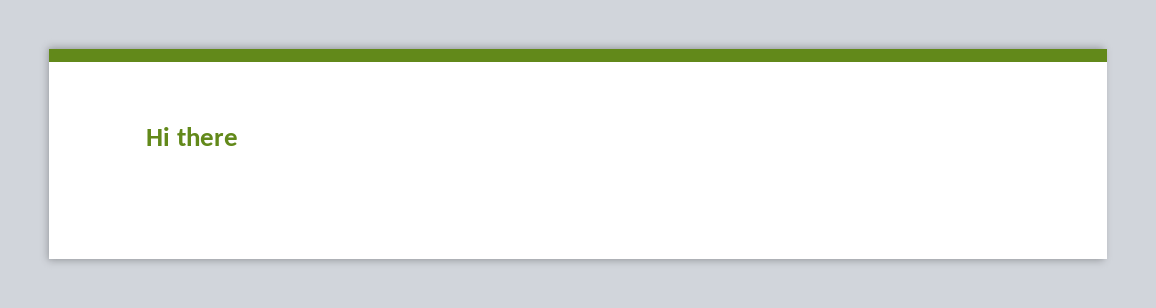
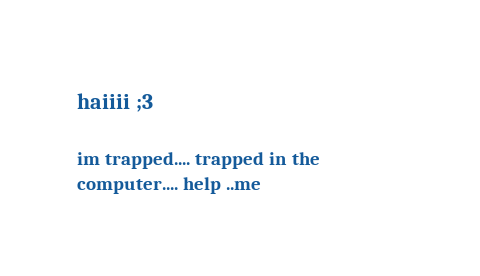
[146,127,239,146] Hi there -> [77,93,153,112] [77,152,320,169] [77,177,262,194] haiiii ;3 // im trapped.... trapped in the computer.... help ..me

